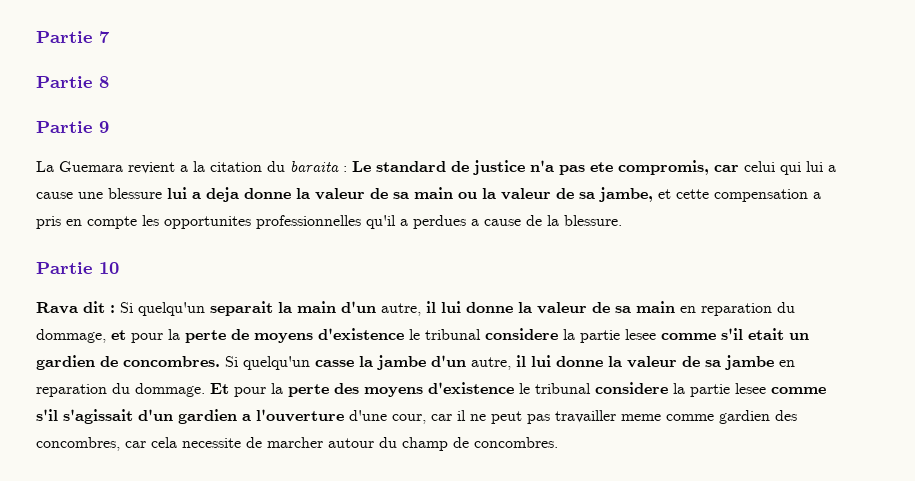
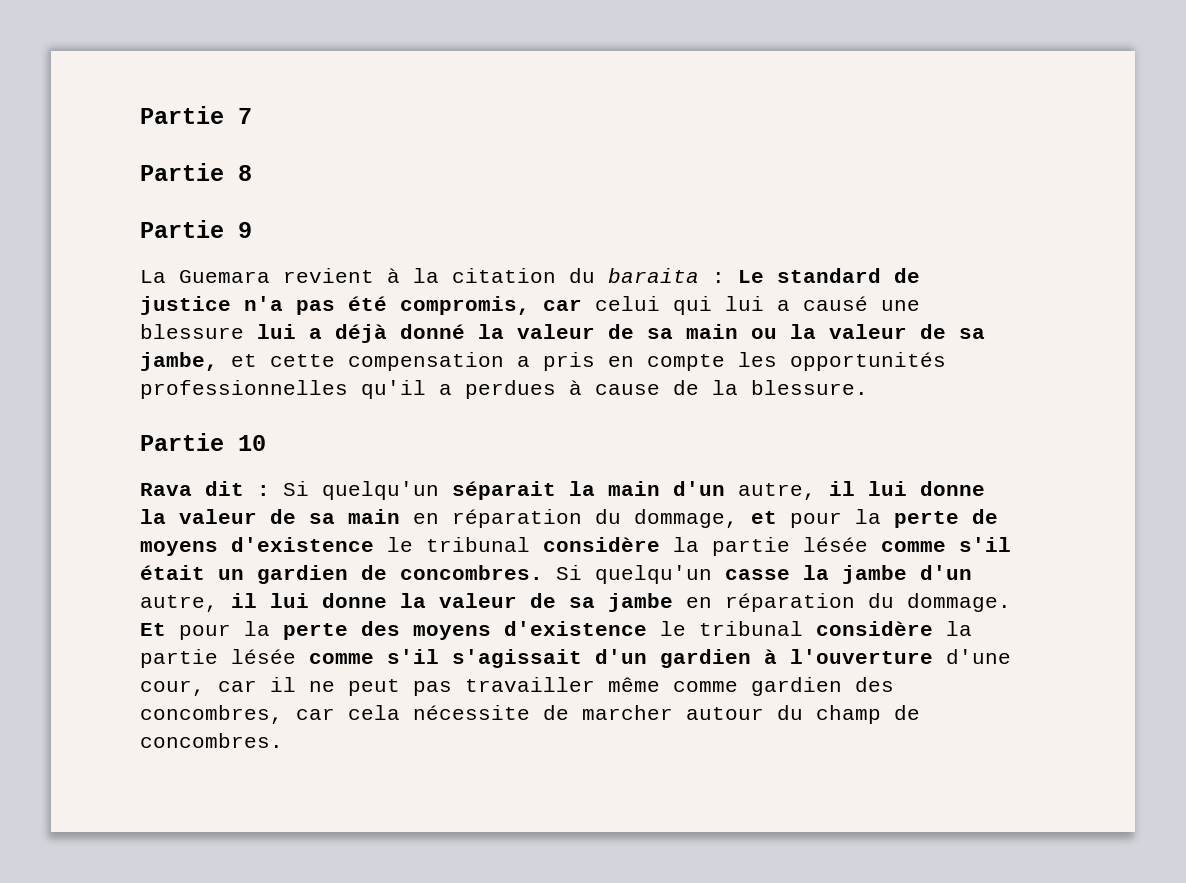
[180,165,188,172] a -> [387,268,400,283] à
[590,162,613,172] ete -> [348,296,387,311] été
[36,192,73,199] cause -> [803,296,868,311] causé
[206,187,291,202] deja donne -> [335,324,465,343] déjà donné
[164,216,251,229] opportunites -> [790,352,946,371] opportunités
[471,219,479,226] a -> [569,380,582,395] à
[210,301,273,316] separait -> [452,481,556,500] séparait
[701,303,772,316] reparation -> [452,509,582,528] réparation
[485,328,784,343] considere la partie lesee comme s'il etait -> [543,537,1011,556] [140,565,205,580] considère la partie lésée comme s'il était
[36,384,107,397] reparation -> [725,593,855,612] réparation
[595,382,766,397] considere la partie lesee -> [816,621,972,636] [140,649,296,668] considère la partie lésée
[242,414,251,421] a -> [764,649,777,664] à
[621,414,661,421] meme -> [608,677,660,692] même
[182,438,241,448] necessite -> [413,705,530,720] nécessite

